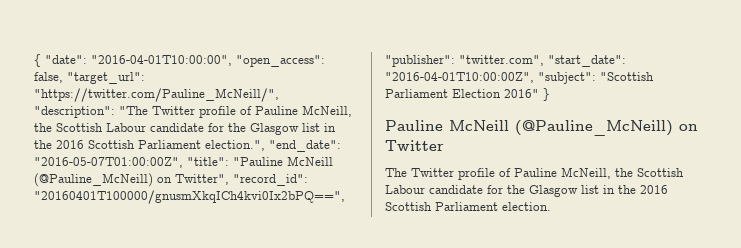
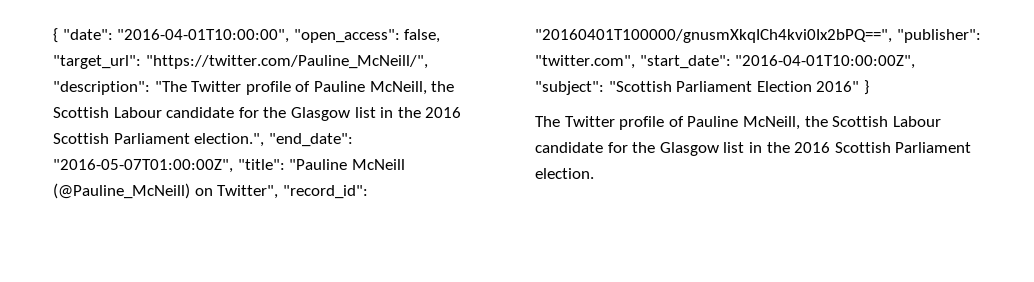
[385,120,698,136] [385,140,444,151] // Pauline McNeill (@Pauline_McNeill) on Twitter -> (869, 87) none

